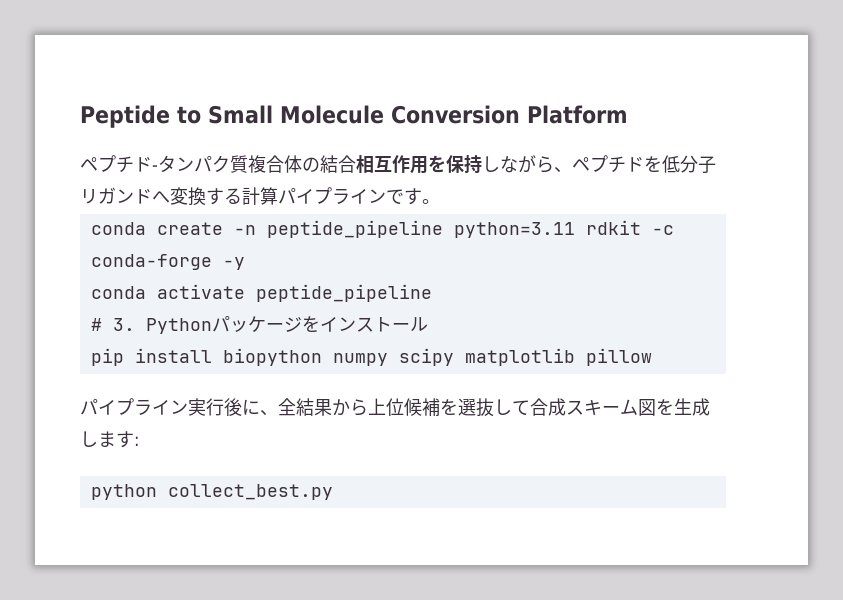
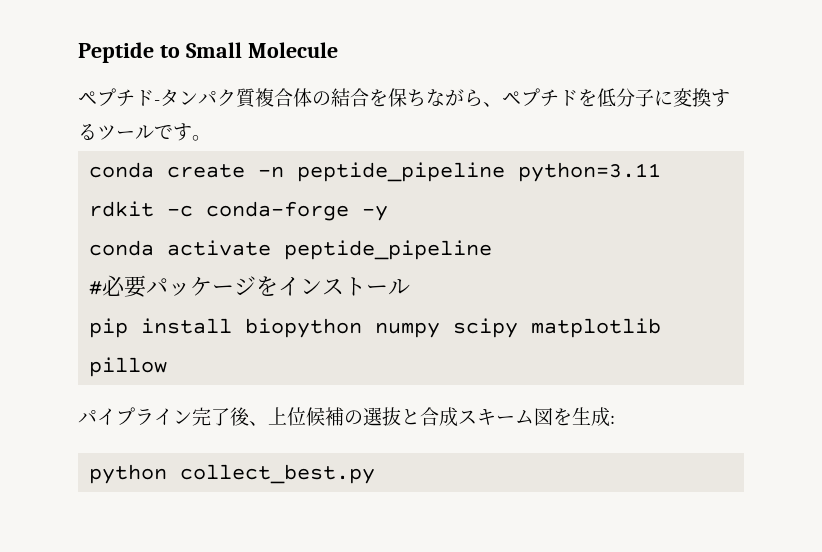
[391,105,628,124] Conversion Platform -> (338, 50) none
[356,155,500,174] 相互作用を保持し -> [369,88,426,107] を保ち
[80,187,386,206] リガンドへ変換する計算パイプライン -> [654,88,730,107] [78,124,154,140] に変換するツール
[112,318,212,334] 3. Python -> [102,275,147,298] 必要
[188,398,530,417] 実行後に、全結果から上位候補を選抜して -> [192,407,420,426] 完了後、上位候補の選抜と
[80,431,134,448] します -> (610, 417) none

